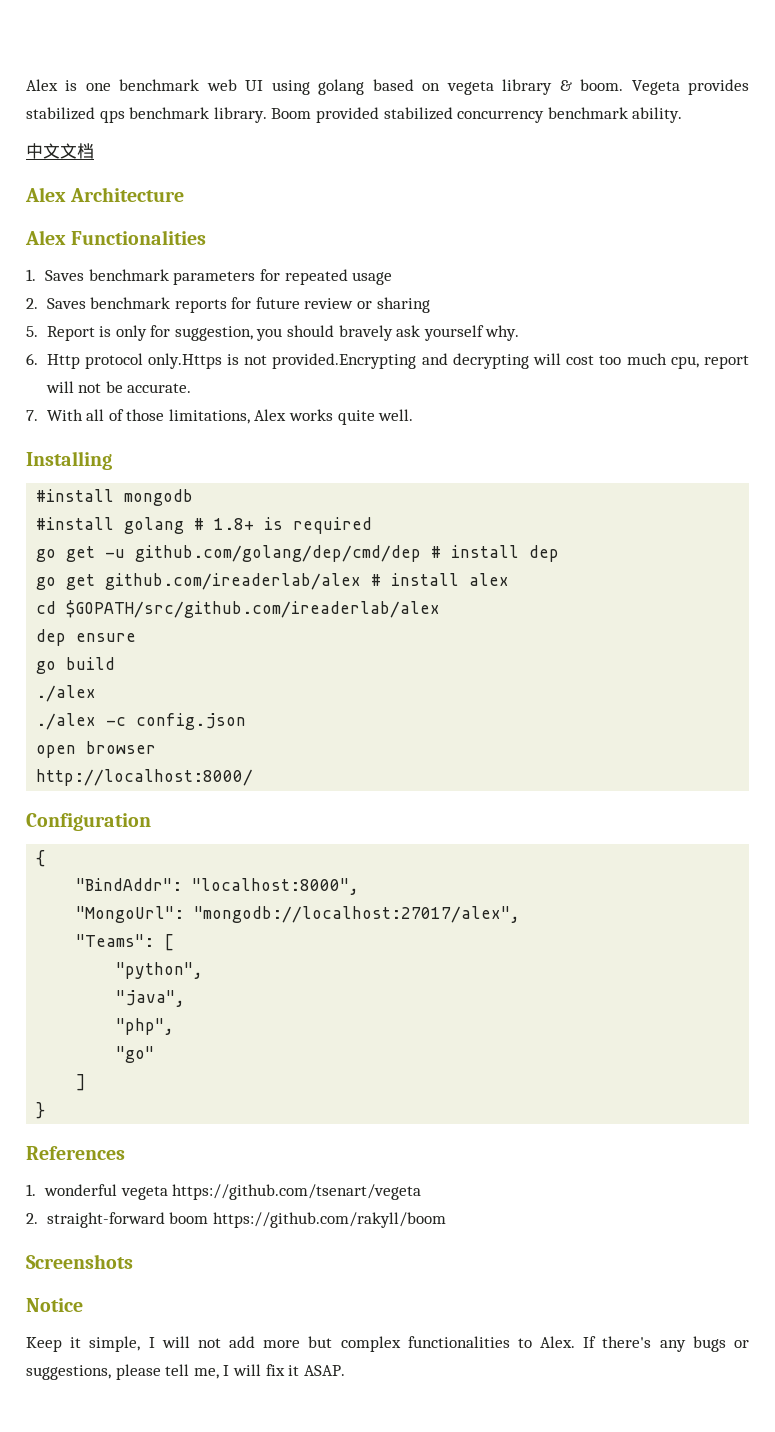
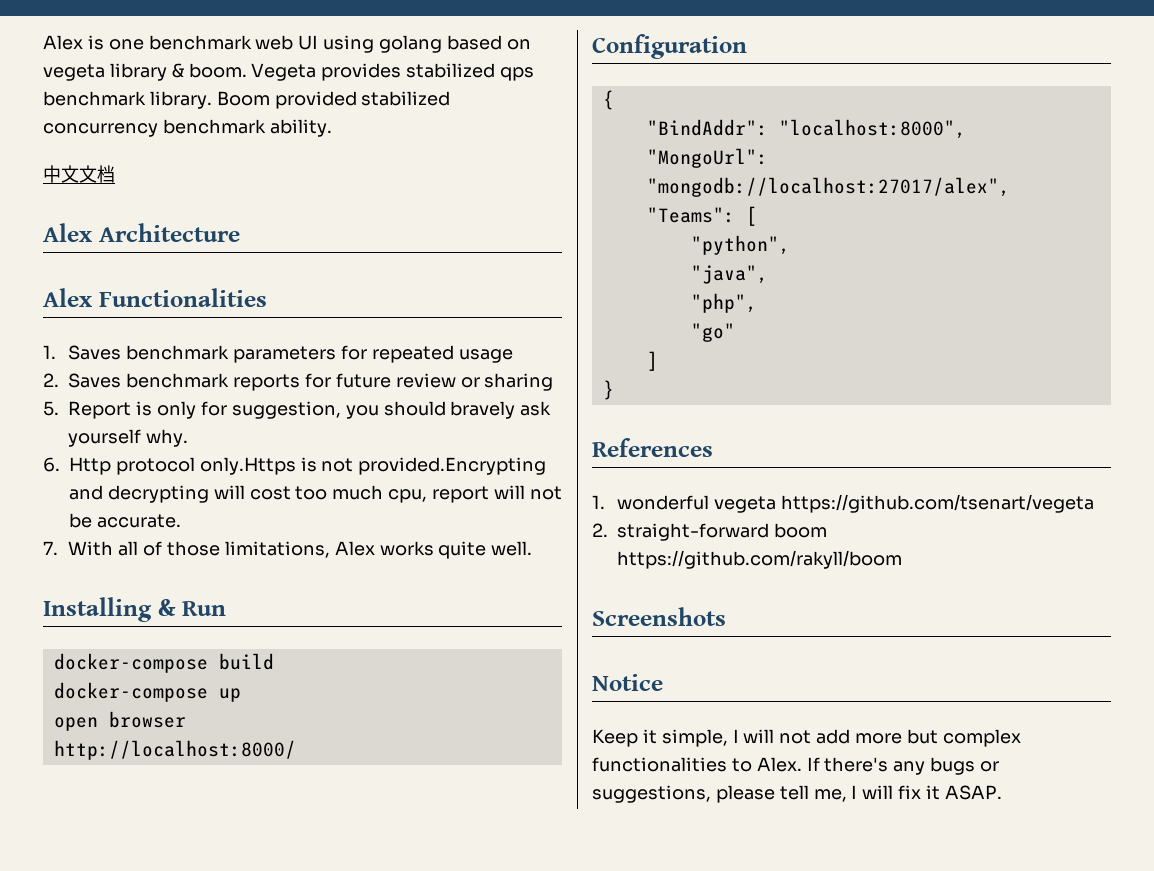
[36,489,194,506] [36,517,373,534] [36,545,560,562] [36,573,510,590] [36,600,441,618] [36,629,137,646] [36,657,116,674] [36,685,97,702] [36,713,247,730] // #install mongodb // #install golang # 1.8+ is required // go get -u github.com/golang/dep/cmd/dep # install dep // go get github.com/ireaderlab/alex # install alex // cd $GOPATH/src/github.com/ireaderlab/alex // dep ensure // go build // ./alex // ./alex -c config.json -> [157,599,227,616] [53,653,274,673] [53,682,241,702] & Run // docker-compose build // docker-compose up

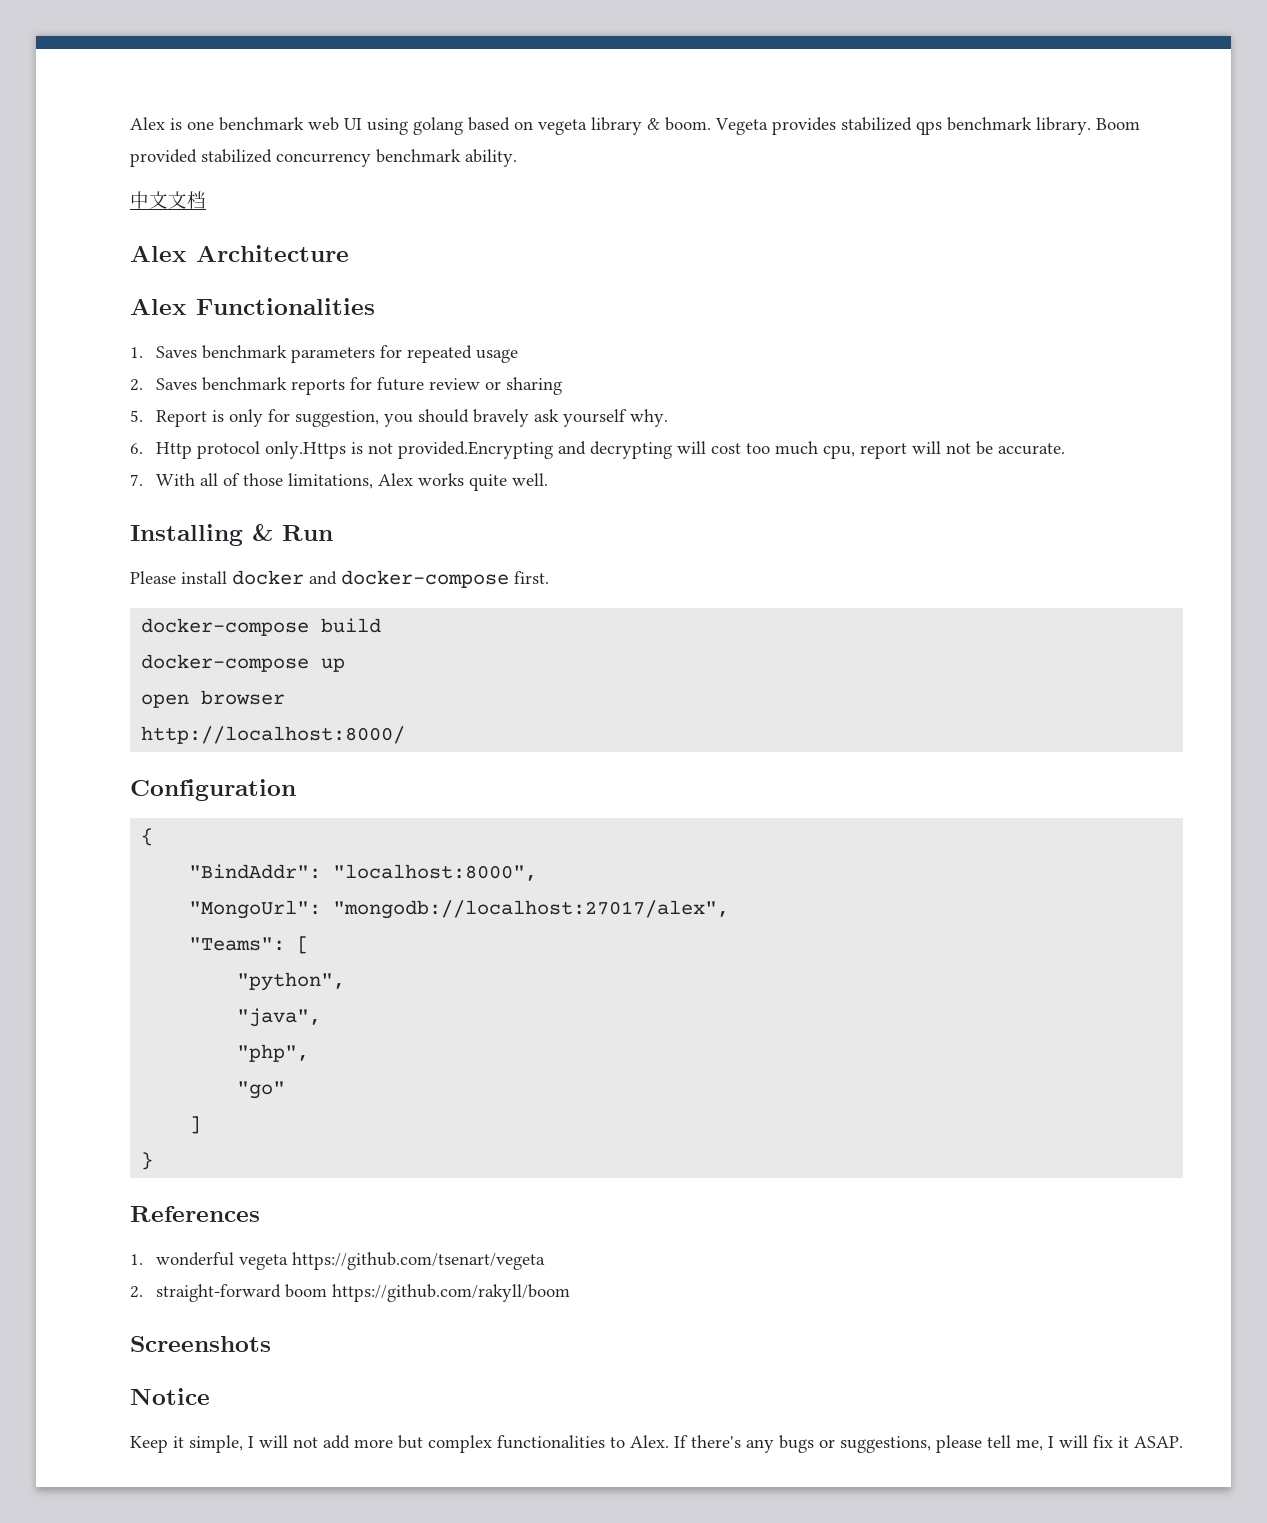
(227, 608) none -> [130,570,549,588] // Please install docker and docker-compose first.

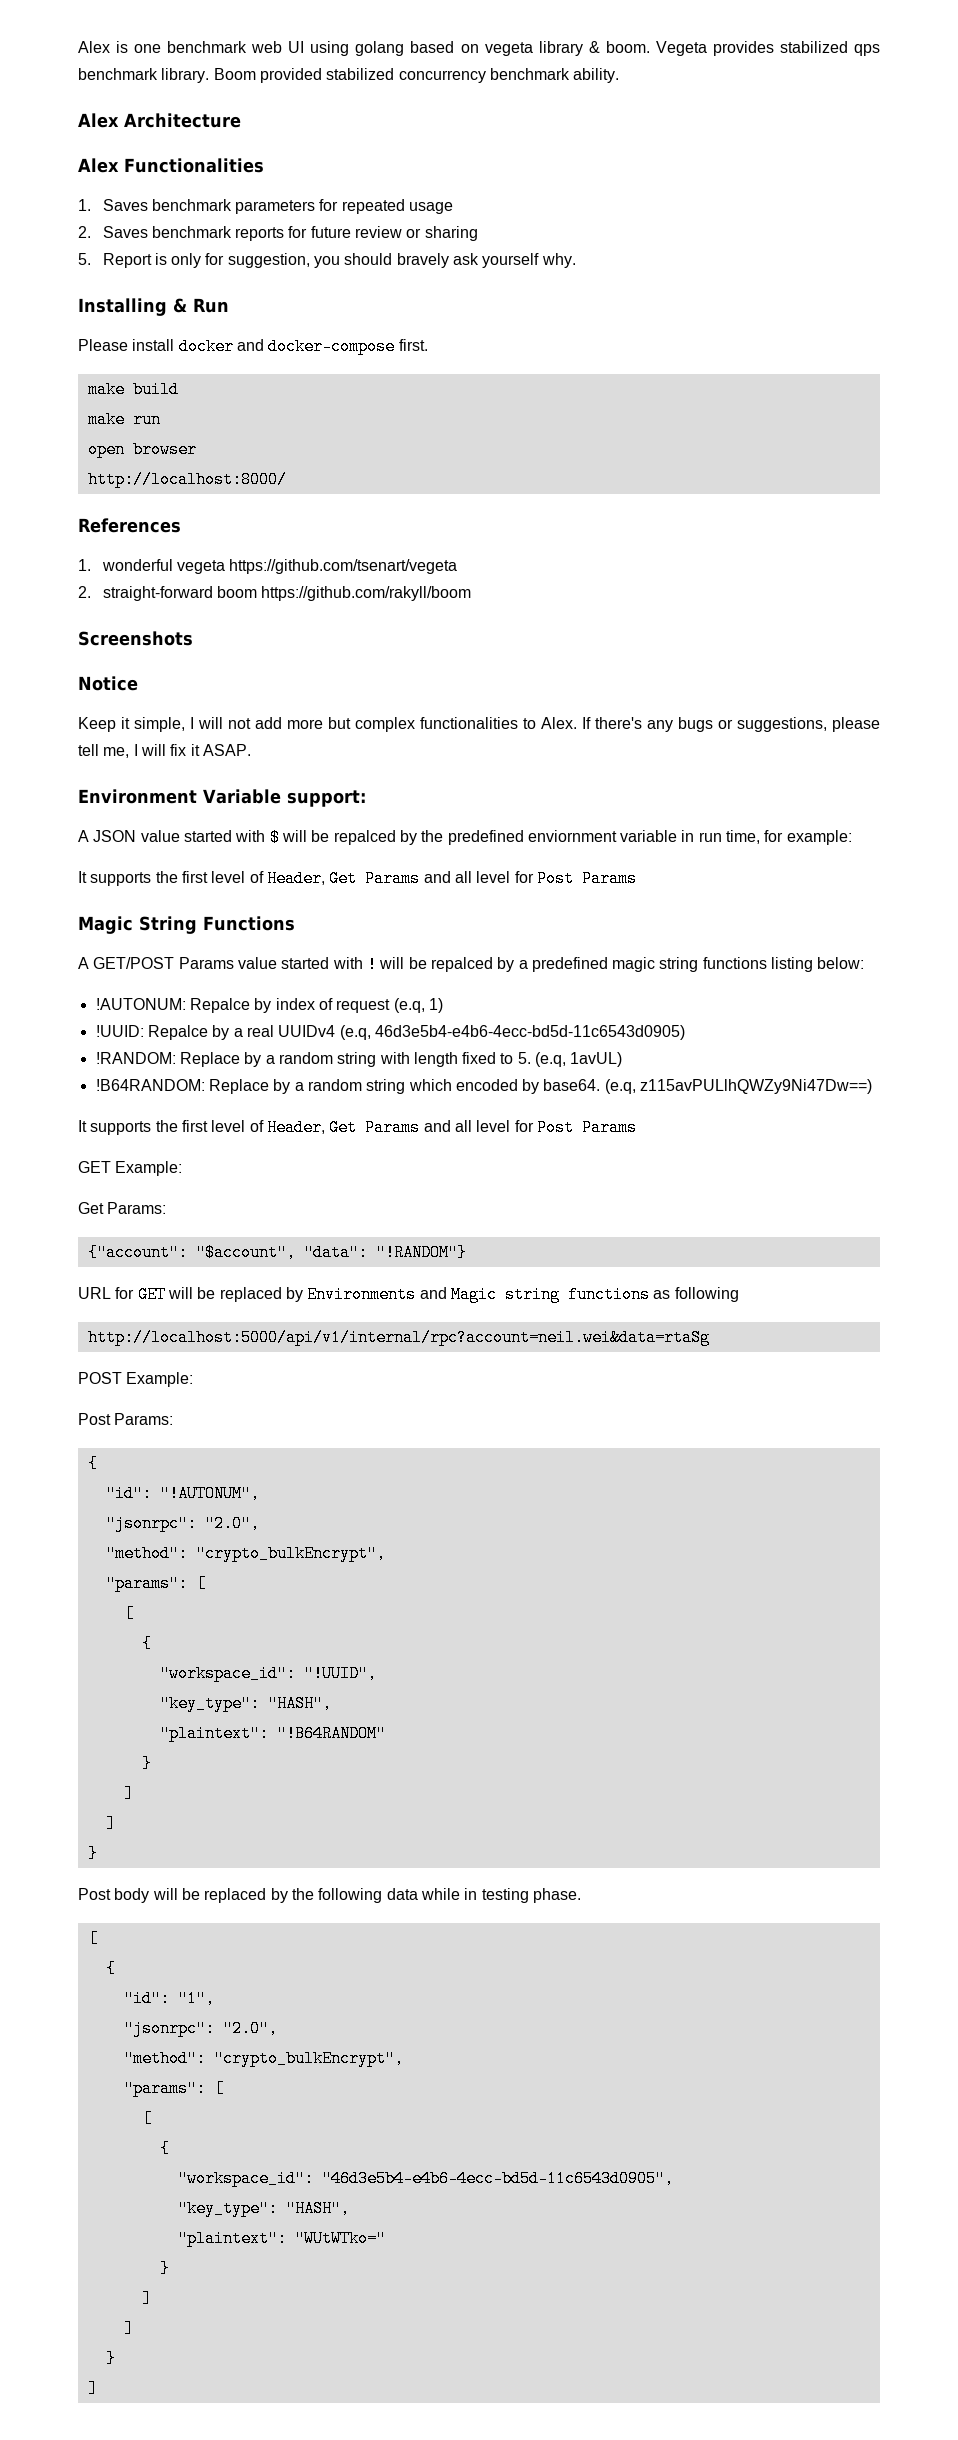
[130,191,206,209] // 中文文档 -> (620, 75) none
[130,441,1065,459] [130,473,548,491] // 6. Http protocol only.Https is not provided.Encrypting and decrypting will cost too much cpu, report will not be accurate. // 7. With all of those limitations, Alex works quite well. -> (576, 260) none
[141,618,310,636] docker-compose -> [87,381,125,398] make
[141,654,346,672] docker-compose up -> [87,411,161,428] make run
[130,779,296,801] [141,828,154,846] [189,864,538,881] [189,900,730,919] [189,936,310,954] [237,972,346,991] [237,1008,322,1027] [237,1044,310,1062] [237,1081,286,1099] [189,1116,202,1134] [141,1152,154,1170] // Configuration // { // "BindAddr": "localhost:8000", // "MongoUrl": "mongodb://localhost:27017/alex", // "Teams": [ // "python", // "java", // "php", // "go" // ] // } -> (287, 479) none
(1183, 1442) none -> [78,789,366,807] [78,829,852,846] [78,870,637,887] [78,916,295,934] [78,956,865,973] [95,998,443,1013] [95,1025,685,1040] [95,1052,623,1067] [95,1079,873,1094] [78,1119,637,1136] [78,1161,183,1176] [78,1202,167,1214] [87,1244,467,1261] [78,1286,739,1303] [87,1329,710,1346] [78,1372,194,1387] [78,1413,174,1425] [87,1455,98,1472] [105,1485,260,1502] [105,1515,260,1532] [105,1545,386,1562] [105,1575,206,1592] [123,1605,134,1622] [141,1635,152,1652] [159,1665,377,1682] [159,1695,332,1712] [159,1725,386,1742] [141,1755,152,1772] [123,1785,134,1802] [105,1815,116,1832] [87,1845,98,1862] [78,1888,581,1903] [87,1930,98,1947] [105,1960,116,1977] [123,1990,215,2007] [123,2020,278,2037] [123,2050,404,2067] [123,2080,224,2097] [141,2110,152,2127] [159,2140,170,2157] [177,2170,674,2187] [177,2200,350,2217] [177,2230,386,2247] [159,2260,170,2277] [141,2290,152,2307] [123,2320,134,2337] [105,2350,116,2367] [87,2380,98,2397] // Environment Variable support: // A JSON value started with $ will be repalced by the predefined enviornment variable in run time, for example: // It supports the first level of Header, Get Params and all level for Post Params // Magic String Functions // A GET/POST Params value started with ! will be repalced by a predefined magic string functions listing below: // !AUTONUM: Repalce by index of request (e.q, 1) // !UUID: Repalce by a real UUIDv4 (e.q, 46d3e5b4-e4b6-4ecc-bd5d-11c6543d0905) // !RANDOM: Replace by a random string with length fixed to 5. (e.q, 1avUL) // !B64RANDOM: Replace by a random string which encoded by base64. (e.q, z115avPULlhQWZy9Ni47Dw==) // It supports the first level of Header, Get Params and all level for Post Params // GET Example: // Get Params: // {"account": "$account", "data": "!RANDOM"} // URL for GET will be replaced by Environments and Magic string functions as following // http://localhost:5000/api/v1/internal/rpc?account=neil.wei&data=rtaSg // POST Example: // Post Params: // { // "id": "!AUTONUM", // "jsonrpc": "2.0", // "method": "crypto_bulkEncrypt", // "params": [ // [ // { // "workspace_id": "!UUID", // "key_type": "HASH", // "plaintext": "!B64RANDOM" // } // ] // ] // } // Post body will be replaced by the following data while in testing phase. // [ // { // "id": "1", // "jsonrpc": "2.0", // "method": "crypto_bulkEncrypt", // "params": [ // [ // { // "workspace_id": "46d3e5b4-e4b6-4ecc-bd5d-11c6543d0905", // "key_type": "HASH", // "plaintext": "WUtWTko=" // } // ] // ] // } // ]

